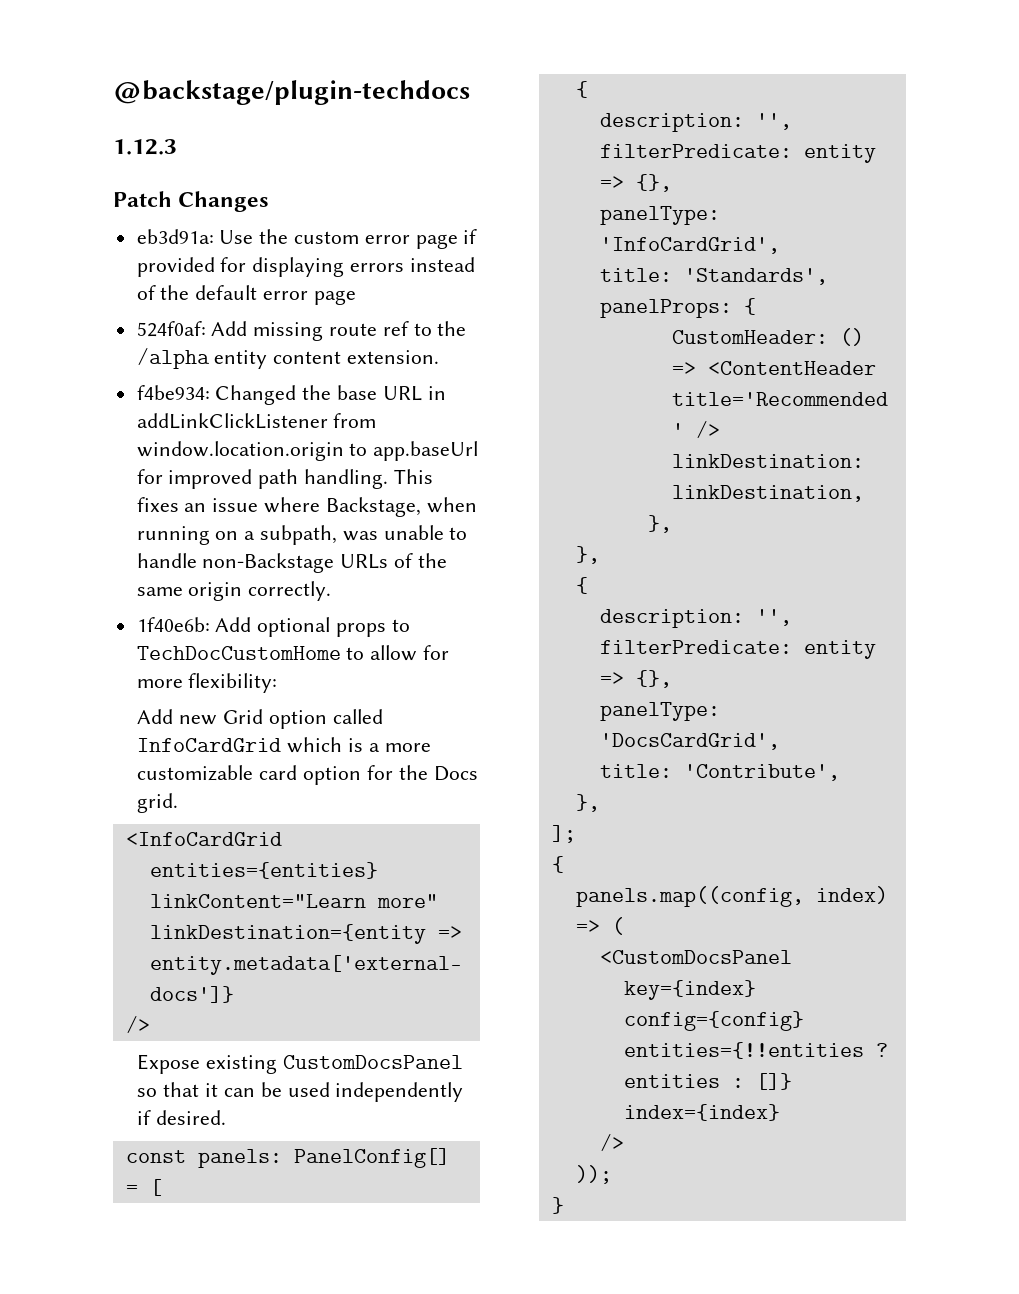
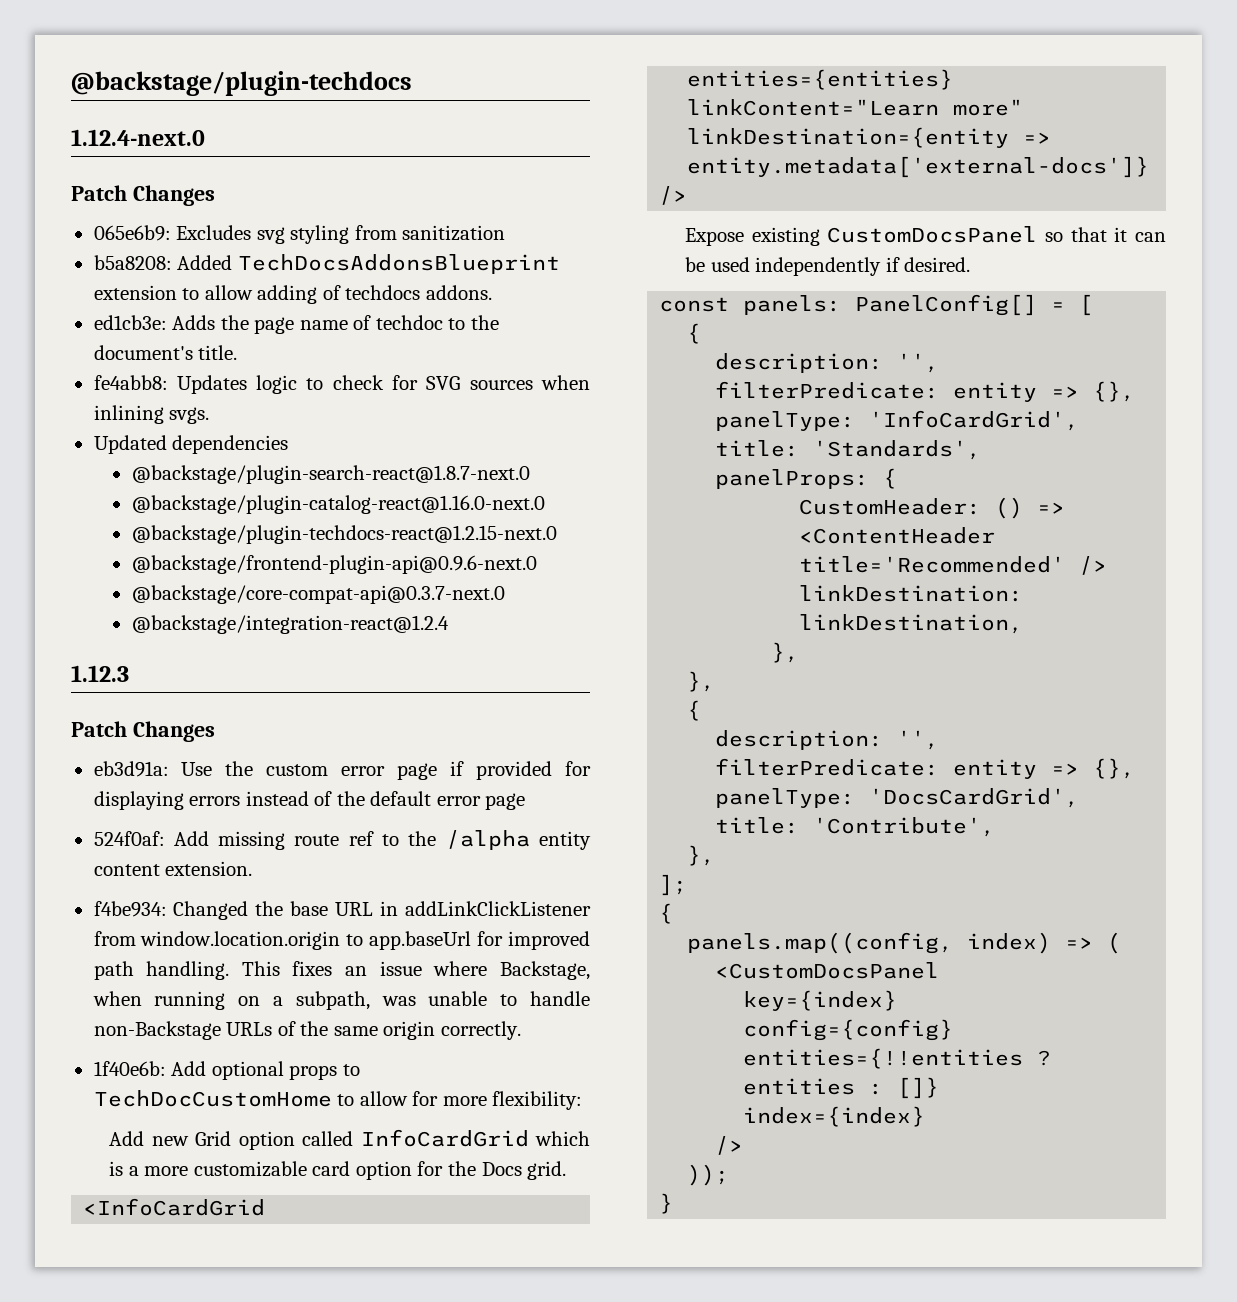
(470, 92) none -> [71,129,205,146] [71,185,215,206] [93,225,506,244] [93,254,560,274] [93,285,492,304] [93,315,499,334] [93,345,238,360] [93,375,590,394] [93,405,210,424] [93,435,289,454] [131,465,530,484] [131,495,545,514] [131,525,557,544] [131,555,537,574] [131,585,505,604] [131,615,449,634] // 1.12.4-next.0 // Patch Changes // 065e6b9: Excludes svg styling from sanitization // b5a8208: Added TechDocsAddonsBlueprint extension to allow adding of techdocs addons. // ed1cb3e: Adds the page name of techdoc to the document's title. // fe4abb8: Updates logic to check for SVG sources when inlining svgs. // Updated dependencies // @backstage/plugin-search-react@1.8.7-next.0 // @backstage/plugin-catalog-react@1.16.0-next.0 // @backstage/plugin-techdocs-react@1.2.15-next.0 // @backstage/frontend-plugin-api@0.9.6-next.0 // @backstage/core-compat-api@0.3.7-next.0 // @backstage/integration-react@1.2.4

